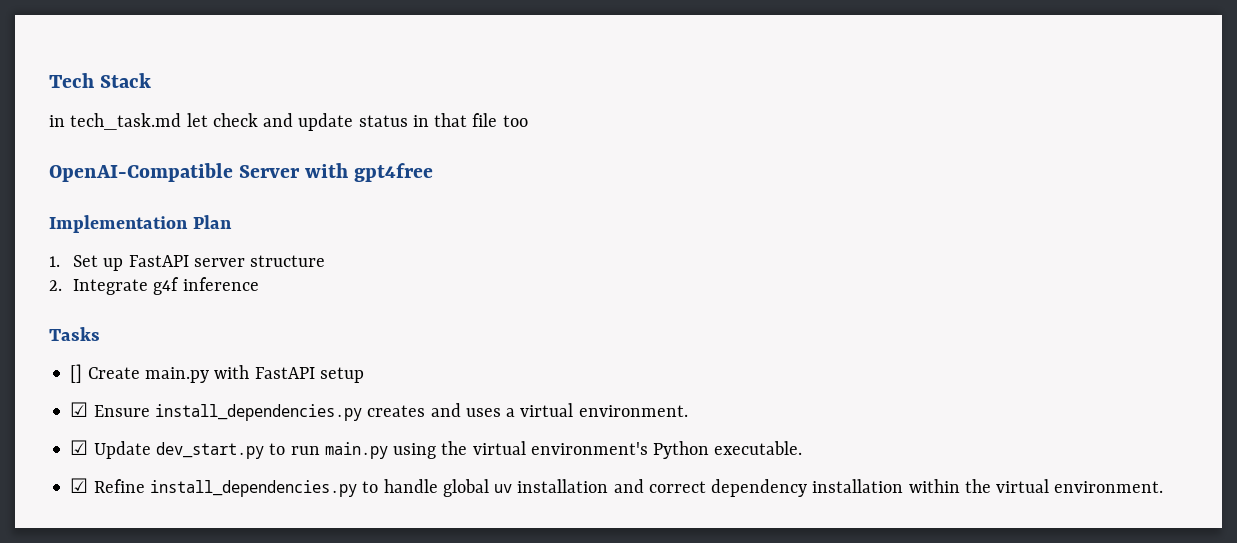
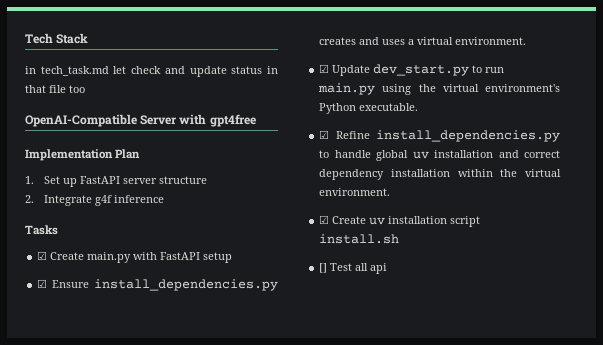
[70,364,83,383] [] -> [37,251,48,260] ☑
(1164, 487) none -> [319,215,481,227] [319,234,400,244] [319,263,388,274] // ☑ Create uv installation script install.sh // [] Test all api

